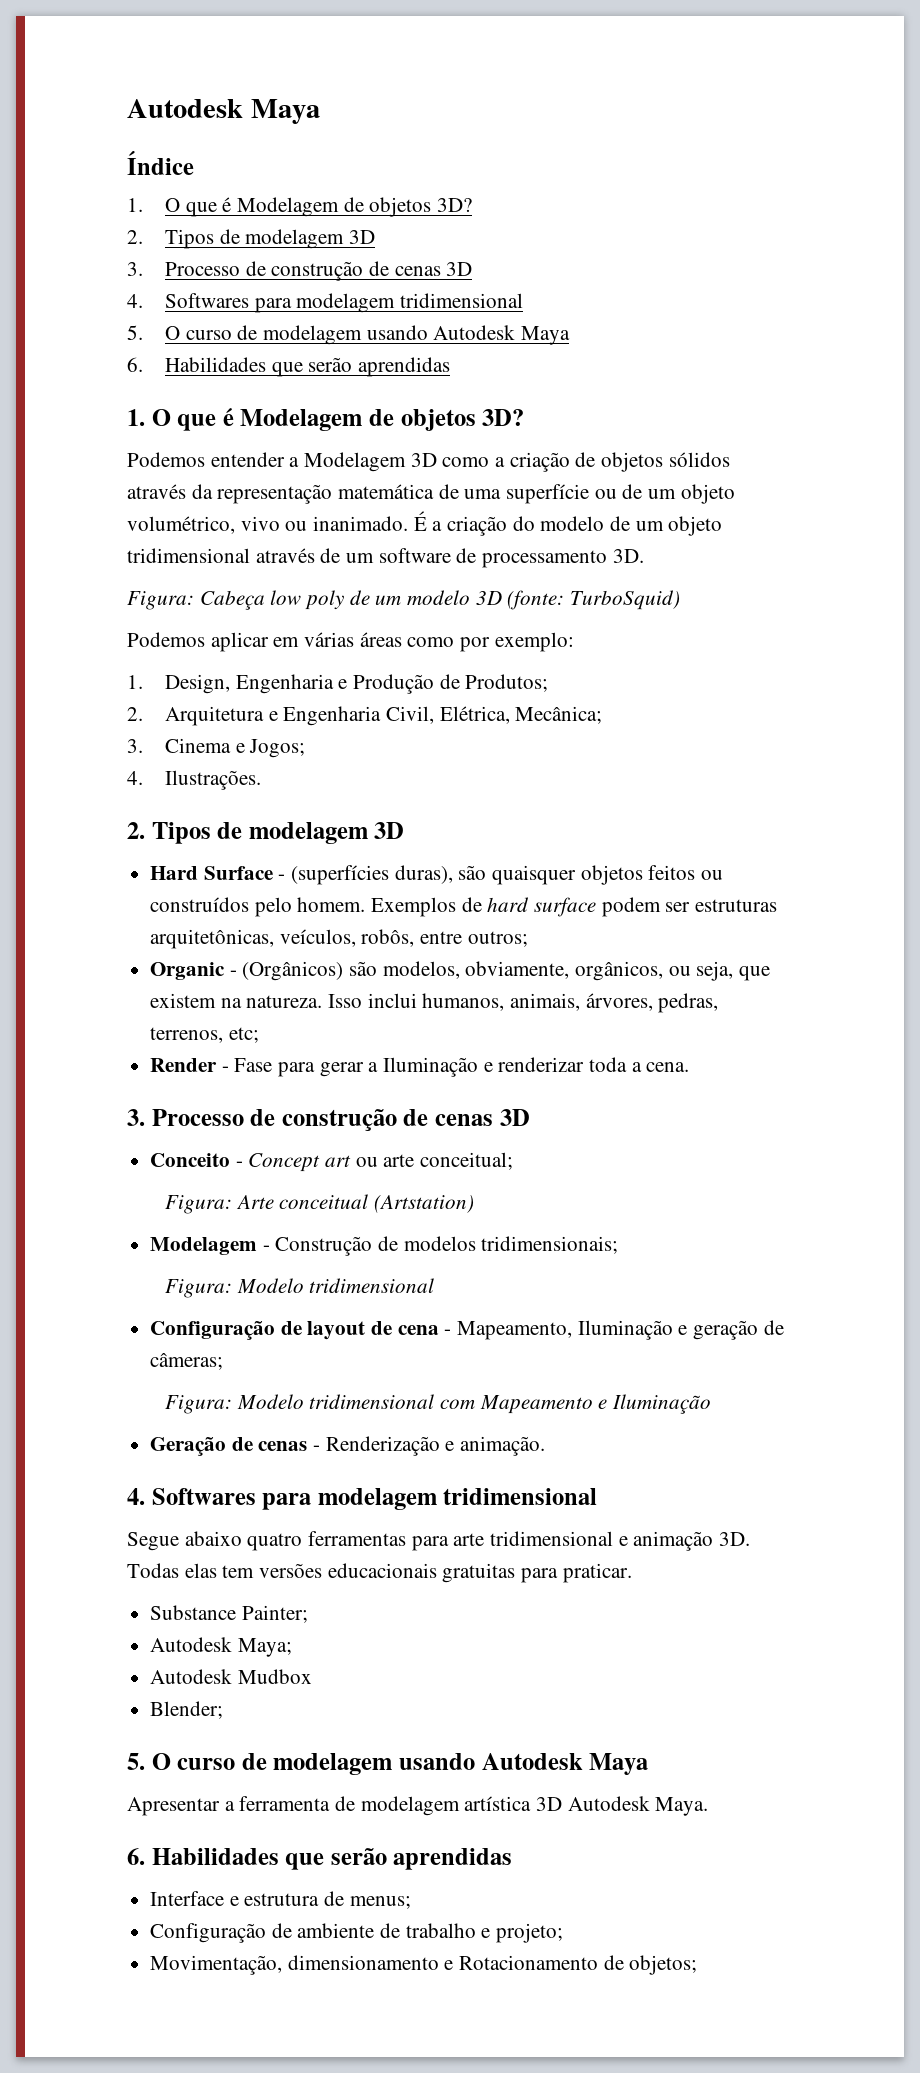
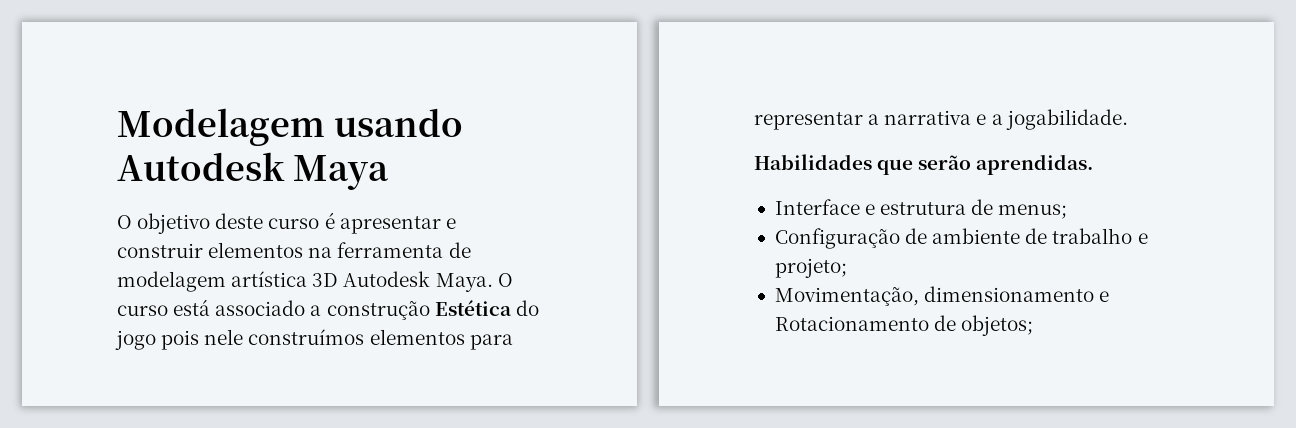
[127,99,320,124] [127,150,194,175] [127,197,472,217] [127,229,375,249] [127,261,473,281] [127,293,523,313] [127,325,570,345] [127,357,450,377] [127,408,525,431] [127,452,730,472] [127,484,735,504] [127,511,723,536] [127,548,644,568] [127,590,681,610] [127,632,574,652] [127,674,549,694] [127,706,603,726] [127,738,306,758] [127,770,261,790] [127,822,405,844] [150,865,724,885] [150,897,778,917] [150,929,528,949] [150,961,771,981] [150,993,719,1013] [150,1027,259,1043] [150,1057,690,1077] [127,1109,530,1132] [150,1152,514,1172] [164,1194,474,1214] [150,1236,619,1256] [164,1278,435,1298] [150,1320,784,1340] [150,1353,224,1370] [164,1394,711,1414] [150,1436,546,1456] [127,1488,598,1510] [127,1531,751,1551] [127,1563,632,1583] [150,1605,308,1623] [150,1637,292,1657] [150,1669,312,1684] [150,1701,224,1719] [127,1753,649,1775] [127,1797,235,1816] Autodesk Maya // Índice // 1. O que é Modelagem de objetos 3D? // 2. Tipos de modelagem 3D // 3. Processo de construção de cenas 3D // 4. Softwares para modelagem tridimensional // 5. O curso de modelagem usando Autodesk Maya // 6. Habilidades que serão aprendidas // 1. O que é Modelagem de objetos 3D? // Podemos entender a Modelagem 3D como a criação de objetos sólidos através da representação matemática de uma superfície ou de um objeto volumétrico, vivo ou inanimado. É a criação do modelo de um objeto tridimensional através de um software de processamento 3D. // Figura: Cabeça low poly de um modelo 3D (fonte: TurboSquid) // Podemos aplicar em várias áreas como por exemplo: // 1. Design, Engenharia e Produção de Produtos; // 2. Arquitetura e Engenharia Civil, Elétrica, Mecânica; // 3. Cinema e Jogos; // 4. Ilustrações. // 2. Tipos de modelagem 3D // Hard Surface - (superfícies duras), são quaisquer objetos feitos ou construídos pelo homem. Exemplos de hard surface podem ser estruturas arquitetônicas, veículos, robôs, entre outros; // Organic - (Orgânicos) são modelos, obviamente, orgânicos, ou seja, que existem na natureza. Isso inclui humanos, animais, árvores, pedras, terrenos, etc; // Render - Fase para gerar a Iluminação e renderizar toda a cena. // 3. Processo de construção de cenas 3D // Conceito - Concept art ou arte conceitual; // Figura: Arte conceitual (Artstation) // Modelagem - Construção de modelos tridimensionais; // Figura: Modelo tridimensional // Configuração de layout de cena - Mapeamento, Iluminação e geração de câmeras; // Figura: Modelo tridimensional com Mapeamento e Iluminação // Geração de cenas - Renderização e animação. // 4. Softwares para modelagem tridimensional // Segue abaixo quatro ferramentas para arte tridimensional e animação 3D. Todas elas tem versões educacionais gratuitas para praticar. // Substance Painter; // Autodesk Maya; // Autodesk Mudbox // Blender; // 5. O curso de modelagem usando Autodesk Maya // Apresentar a -> [117,108,464,146] [117,152,390,190] [117,212,456,234] [117,242,333,258] Modelagem usando Autodesk Maya // O objetivo deste curso é apresentar e construir elementos na
[127,1848,513,1870] // 6. Habilidades que serão aprendidas -> [497,273,513,287] [117,299,539,320] [115,329,513,350] [754,109,1128,130] [754,154,1094,175] O curso está associado a construção Estética do jogo pois nele construímos elementos para representar a narrativa e a jogabilidade. // Habilidades que serão aprendidas.

